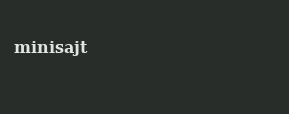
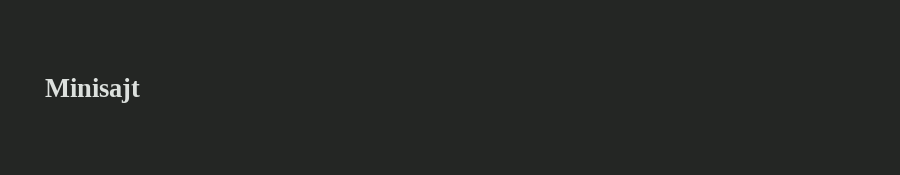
[14,41,88,56] minisajt -> [45,78,140,103] Minisajt

